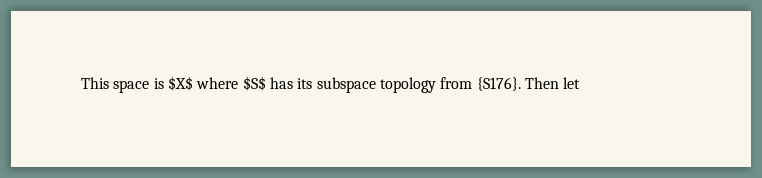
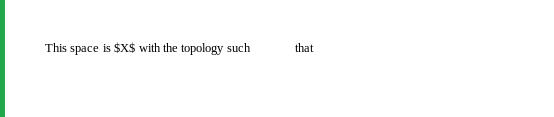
[196,76,581,93] where $S$ has its subspace topology from {S176}. Then let -> [138,43,314,55] with the topology such that

